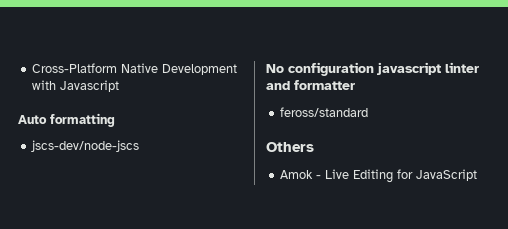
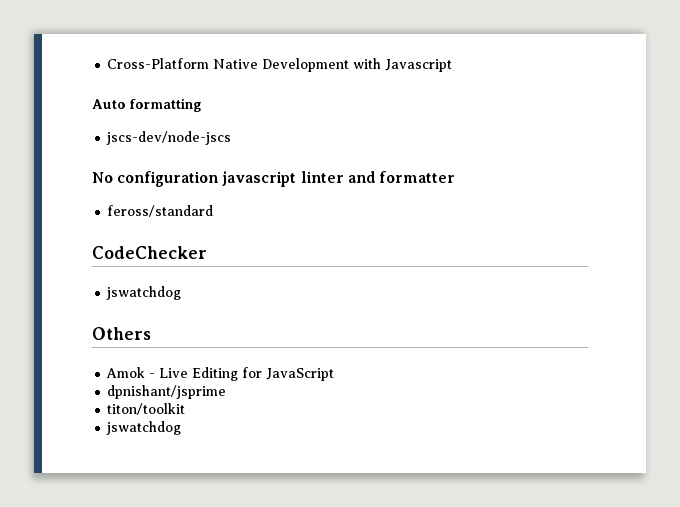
(369, 112) none -> [92,246,207,259] [106,286,182,300] // CodeChecker // jswatchdog
(478, 175) none -> [107,385,227,399] [107,403,186,415] [106,421,182,435] // dpnishant/jsprime // titon/toolkit // jswatchdog

